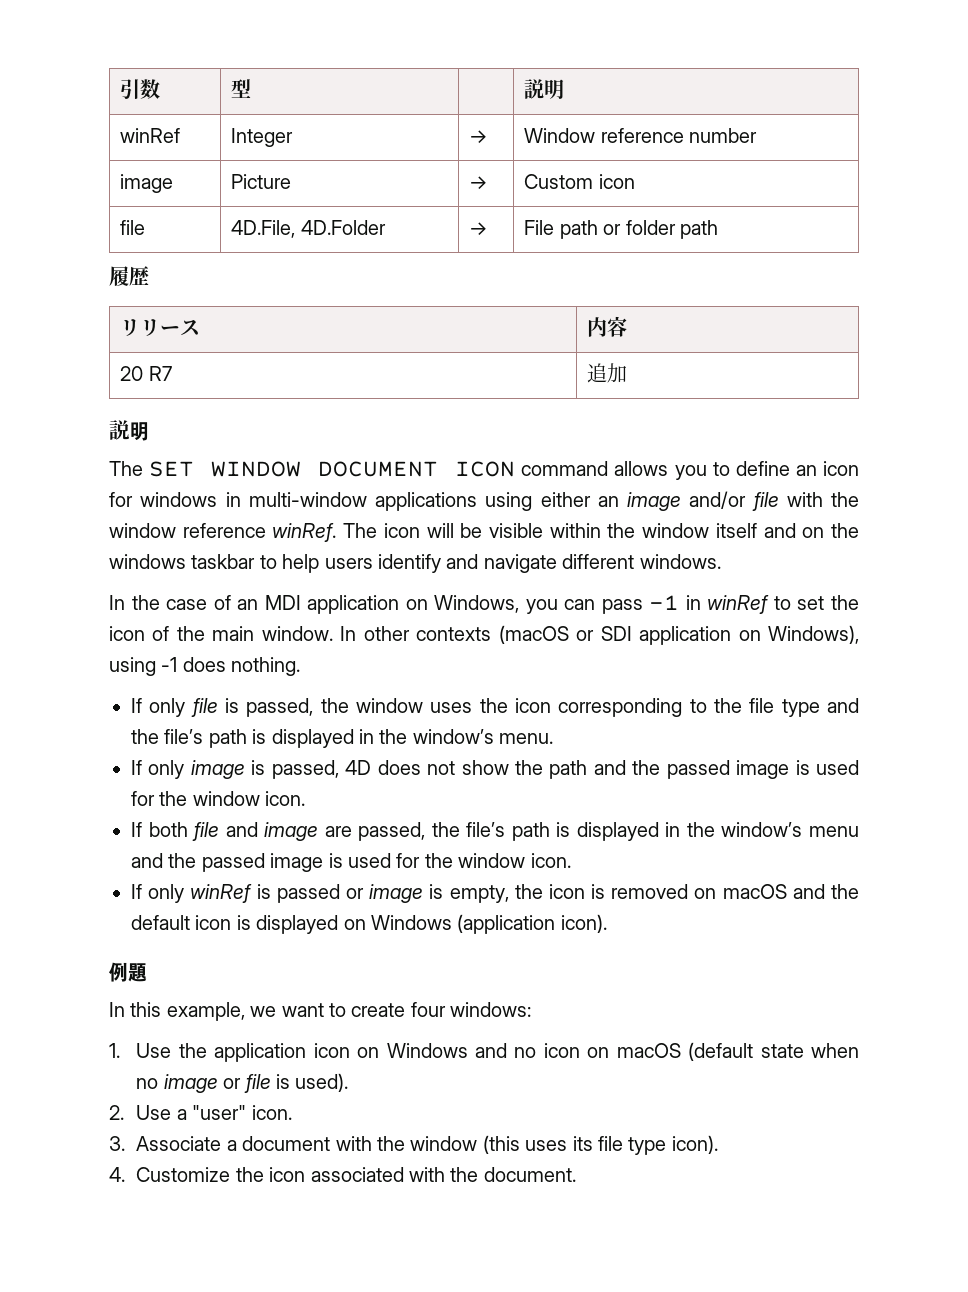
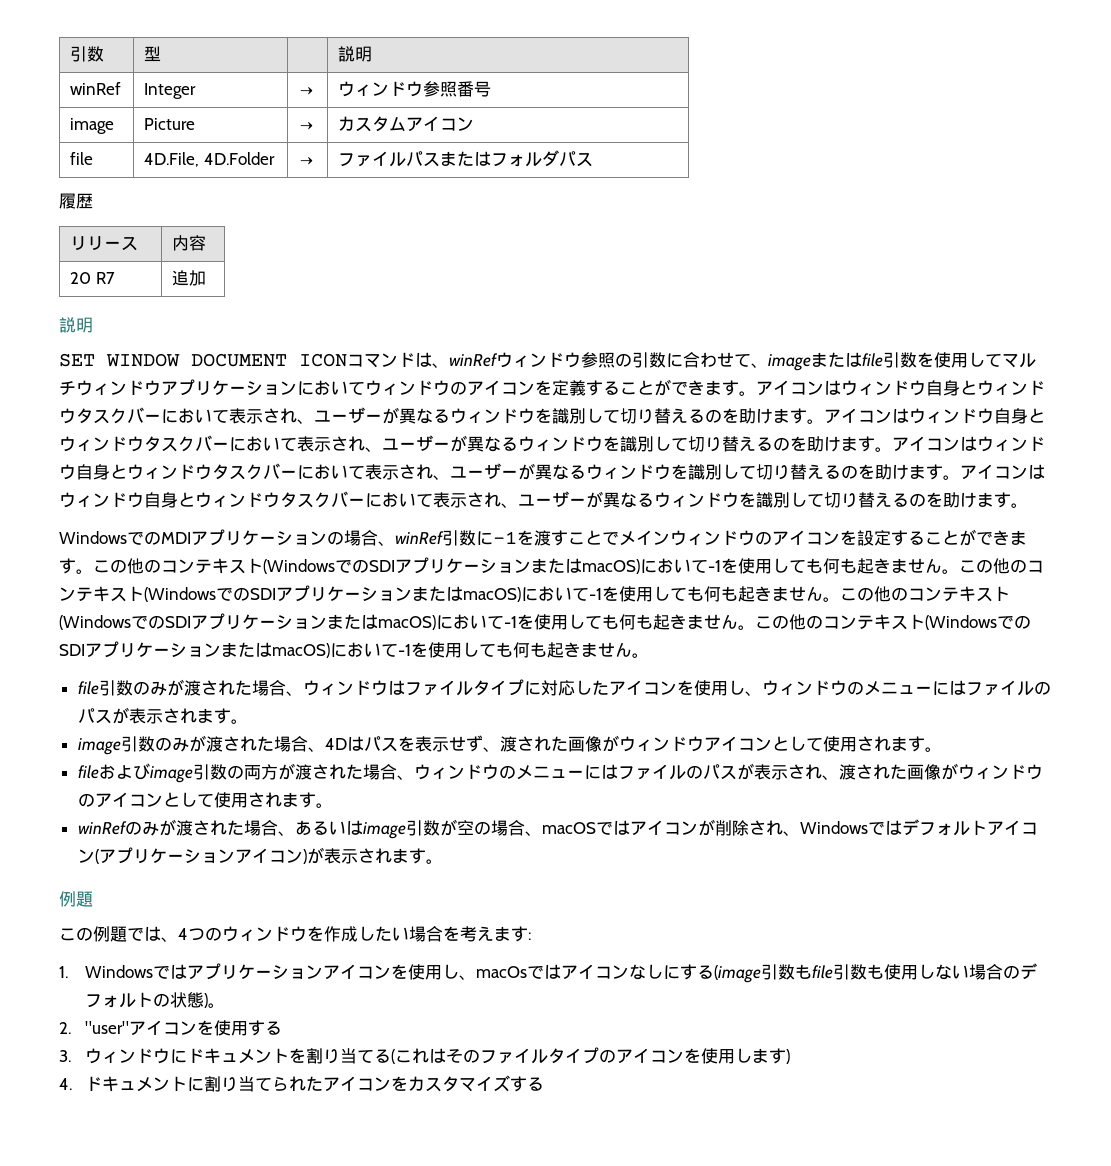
[524,128,758,143] Window reference number -> [338,81,492,97] ウィンドウ参照番号
[524,174,635,189] Custom icon -> [338,116,475,132] カスタムアイコン
[524,220,719,239] File path or folder path -> [338,150,594,167] ファイルパスまたはフォルダパス
[109,461,143,476] The -> (93, 325) none
[521,461,859,480] [109,491,859,511] [109,523,859,542] [109,554,721,573] [109,595,859,614] [109,625,859,645] [109,657,301,676] [131,698,860,717] [131,729,554,748] [131,760,859,779] [131,791,306,806] [131,822,859,841] [131,853,571,872] [131,884,859,903] [131,914,607,934] [109,962,147,982] [109,1002,532,1021] [109,1042,859,1062] [136,1073,349,1093] [109,1105,292,1120] [109,1135,718,1155] [109,1167,576,1182] command allows you to define an icon for windows in multi-window applications using either an image and/or file with the window reference winRef. The icon will be visible within the window itself and on the windows taskbar to help users identify and navigate different windows. // In the case of an MDI application on Windows, you can pass -1 in winRef to set the icon of the main window. In other contexts (macOS or SDI application on Windows), using -1 does nothing. // If only file is passed, the window uses the icon corresponding to the file type and the file’s path is displayed in the window’s menu. // If only image is passed, 4D does not show the path and the passed image is used for the window icon. // If both file and image are passed, the file’s path is displayed in the window’s menu and the passed image is used for the window icon. // If only winRef is passed or image is empty, the icon is removed on macOS and the default icon is displayed on Windows (application icon). // 例題 // In this example, we want to create four windows: // 1. Use the application icon on Windows and no icon on macOS (default state when no image or file is used). // 2. Use a "user" icon. // 3. Associate a document with the window (this uses its file type icon). // 4. Customize the icon associated with the document. -> [347,352,1036,371] [59,379,1045,396] [59,407,1045,424] [59,435,1045,452] [59,463,1045,480] [59,491,1028,508] [59,529,1027,546] [59,557,1044,574] [59,585,1010,602] [59,613,1031,630] [59,641,649,658] [77,679,1051,696] [77,707,248,724] [77,735,942,755] [77,763,1043,783] [77,792,333,808] [77,819,1038,839] [77,847,443,864] [59,891,93,907] [59,926,531,942] [59,963,1037,983] [84,992,225,1008] [59,1020,282,1036] [59,1047,790,1064] [59,1075,544,1092] コマンドは、winRefウィンドウ参照の引数に合わせて、imageまたはfile引数を使用してマルチウィンドウアプリケーションにおいてウィンドウのアイコンを定義することができます。アイコンはウィンドウ自身とウィンドウタスクバーにおいて表示され、ユーザーが異なるウィンドウを識別して切り替えるのを助けます。アイコンはウィンドウ自身とウィンドウタスクバーにおいて表示され、ユーザーが異なるウィンドウを識別して切り替えるのを助けます。アイコンはウィンドウ自身とウィンドウタスクバーにおいて表示され、ユーザーが異なるウィンドウを識別して切り替えるのを助けます。アイコンはウィンドウ自身とウィンドウタスクバーにおいて表示され、ユーザーが異なるウィンドウを識別して切り替えるのを助けます。 // WindowsでのMDIアプリケーションの場合、winRef引数に-1を渡すことでメインウィンドウのアイコンを設定することができます。この他のコンテキスト(WindowsでのSDIアプリケーションまたはmacOS)において-1を使用しても何も起きません。この他のコンテキスト(WindowsでのSDIアプリケーションまたはmacOS)において-1を使用しても何も起きません。この他のコンテキスト(WindowsでのSDIアプリケーションまたはmacOS)において-1を使用しても何も起きません。この他のコンテキスト(WindowsでのSDIアプリケーションまたはmacOS)において-1を使用しても何も起きません。 // file引数のみが渡された場合、ウィンドウはファイルタイプに対応したアイコンを使用し、ウィンドウのメニューにはファイルのパスが表示されます。 // image引数のみが渡された場合、4Dはパスを表示せず、渡された画像がウィンドウアイコンとして使用されます。 // fileおよびimage引数の両方が渡された場合、ウィンドウのメニューにはファイルのパスが表示され、渡された画像がウィンドウのアイコンとして使用されます。 // winRefのみが渡された場合、あるいはimage引数が空の場合、macOSではアイコンが削除され、Windowsではデフォルトアイコン(アプリケーションアイコン)が表示されます。 // 例題 // この例題では、4つのウィンドウを作成したい場合を考えます: // 1. Windowsではアプリケーションアイコンを使用し、macOsではアイコンなしにする(image引数もfile引数も使用しない場合のデフォルトの状態)。 // 2. "user"アイコンを使用する // 3.ウィンドウにドキュメントを割り当てる(これはそのファイルタイプのアイコンを使用します) // 4.ドキュメントに割り当てられたアイコンをカスタマイズする

